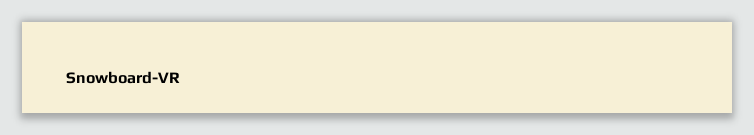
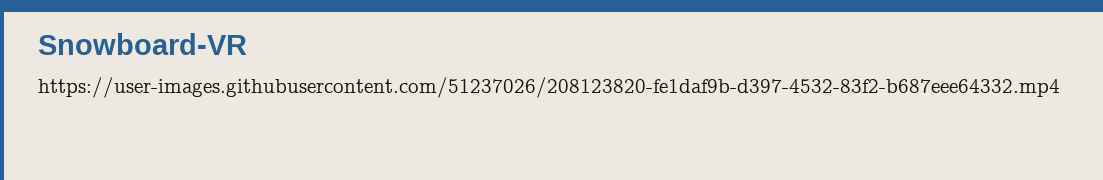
(180, 77) none -> [38,77,1060,98] // https://user-images.githubusercontent.com/51237026/208123820-fe1daf9b-d397-4532-83f2-b687eee64332.mp4

